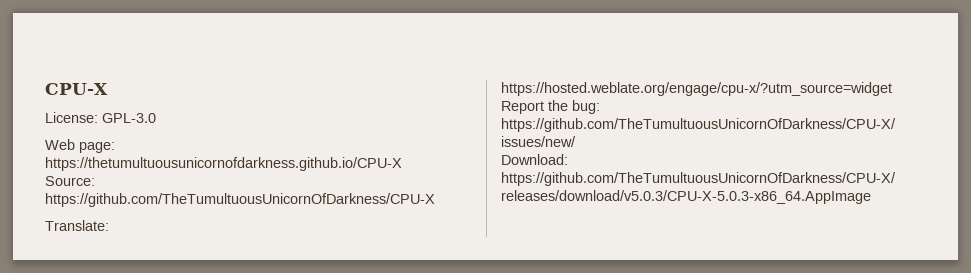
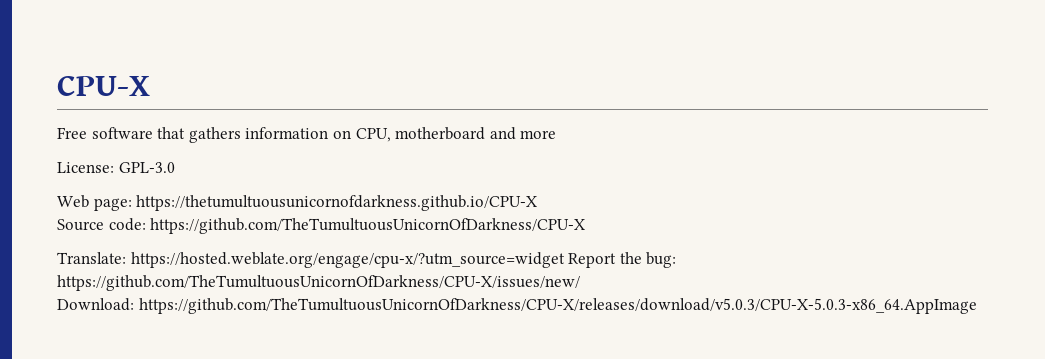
(108, 89) none -> [57,127,557,143] // Free software that gathers information on CPU, motherboard and more
[45,176,95,186] Source: -> [57,218,146,231] Source code:

